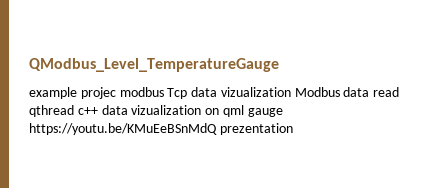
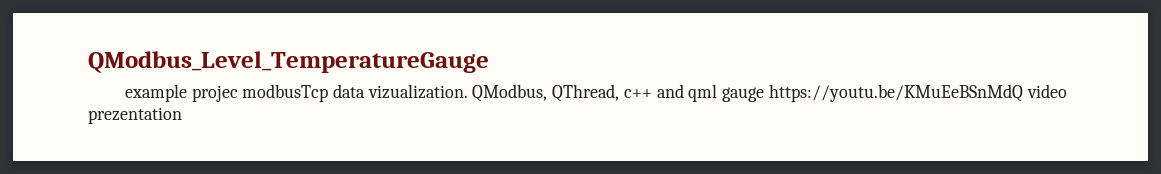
[119,87,400,99] [29,105,220,117] modbus Tcp data vizualization Modbus data read qthread c++ data vizualization on -> [242,84,684,102] modbusTcp data vizualization. QModbus, QThread, c++ and
(217, 129) none -> [1026,84,1067,98] video

